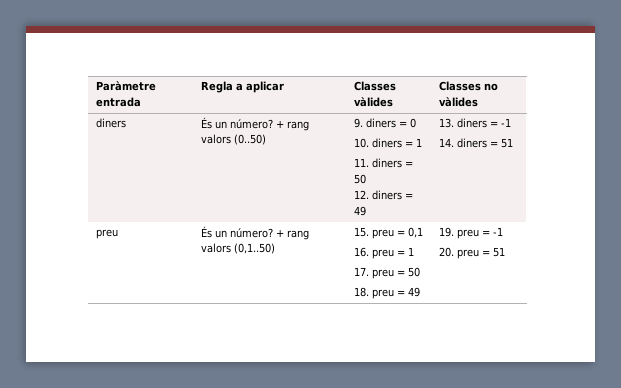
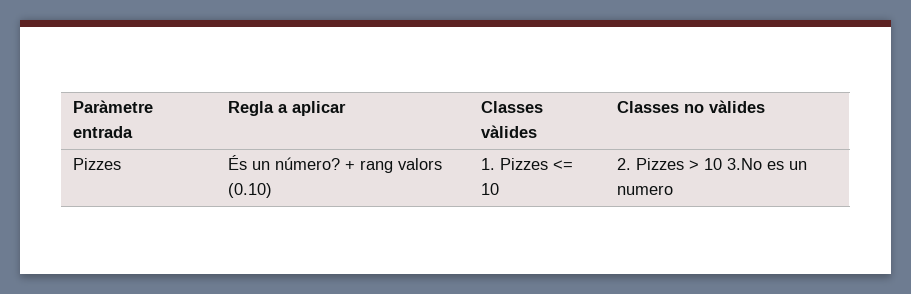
[95,118,126,128] [200,117,309,131] [200,134,266,145] [353,118,416,128] [353,138,422,148] [353,158,413,168] [353,174,366,184] [353,190,413,200] [353,206,366,216] [438,118,511,128] [438,138,513,148] [95,229,118,239] [200,226,309,240] [200,243,275,254] [353,227,423,239] [353,247,414,259] [353,267,420,279] [353,287,420,299] [438,227,503,239] [438,247,505,259] diners | És un número? + rang valors (0..50) | 9. diners = 0 // 10. diners = 1 // 11. diners = 50 // 12. diners = 49 | 13. diners = -1 // 14. diners = 51 // preu | És un número? + rang valors (0,1..50) | 15. preu = 0,1 // 16. preu = 1 // 17. preu = 50 // 18. preu = 49 | 19. preu = -1 // 20. preu = 51 -> [72,158,121,170] [227,155,442,173] [227,183,272,198] [480,158,573,170] [480,183,499,195] [616,158,807,170] [616,185,673,195] Pizzes | És un número? + rang valors (0.10) | 1. Pizzes <= 10 | 2. Pizzes > 10 3.No es un numero

